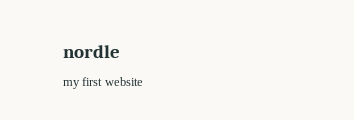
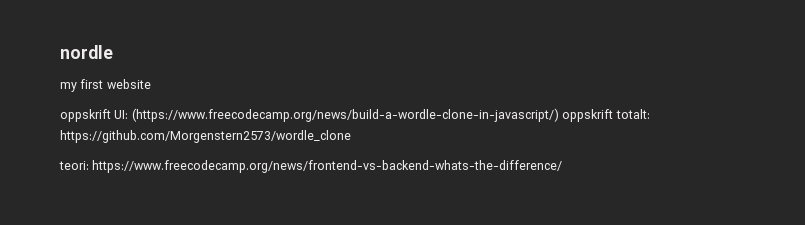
(143, 81) none -> [60,108,650,122] [60,130,351,143] [59,160,563,173] // oppskrift UI: (https://www.freecodecamp.org/news/build-a-wordle-clone-in-javascript/) oppskrift totalt: https://github.com/Morgenstern2573/wordle_clone // teori: https://www.freecodecamp.org/news/frontend-vs-backend-whats-the-difference/

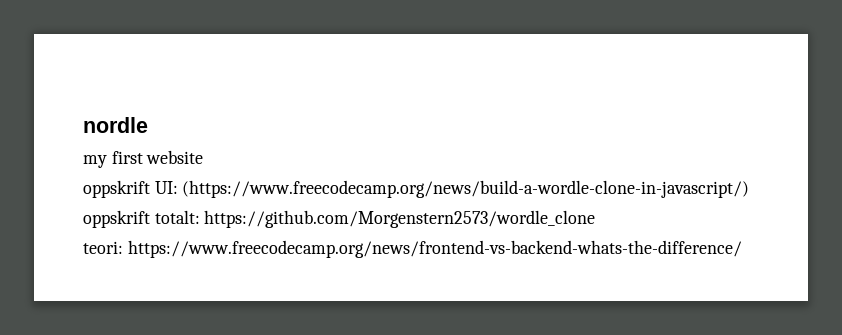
(559, 115) none -> (750, 189) //

